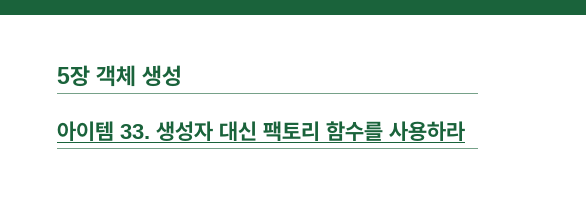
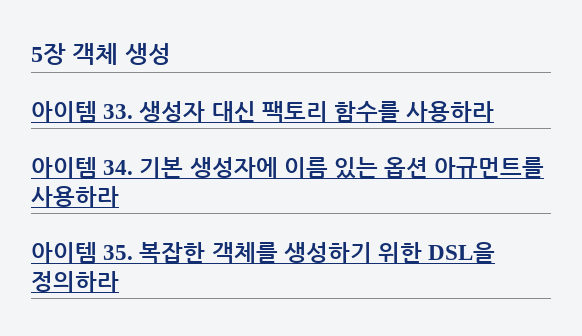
(465, 131) none -> [31,157,545,179] [31,186,119,207] [31,242,496,263] [31,271,119,292] // 아이템 34. 기본 생성자에 이름 있는 옵션 아규먼트를 사용하라 // 아이템 35. 복잡한 객체를 생성하기 위한 DSL을 정의하라

